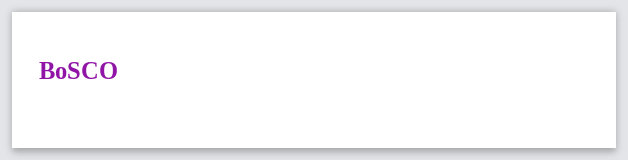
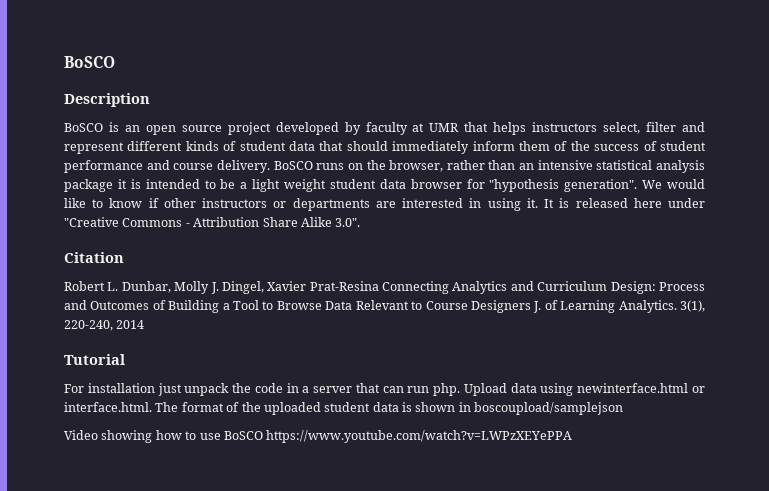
[39,62,118,79] BoSCO -> [64,56,115,68] [64,93,150,107] [64,122,705,135] [64,141,706,154] [64,160,705,173] [64,179,705,192] [64,198,706,211] [64,217,361,227] [64,252,124,263] [64,281,705,294] [64,300,706,313] [64,320,145,331] [64,354,125,365] [64,383,705,396] [64,402,624,415] [64,430,573,443] BoSCO // Description // BoSCO is an open source project developed by faculty at UMR that helps instructors select, filter and represent different kinds of student data that should immediately inform them of the success of student performance and course delivery. BoSCO runs on the browser, rather than an intensive statistical analysis package it is intended to be a light weight student data browser for "hypothesis generation". We would like to know if other instructors or departments are interested in using it. It is released here under "Creative Commons - Attribution Share Alike 3.0". // Citation // Robert L. Dunbar, Molly J. Dingel, Xavier Prat-Resina Connecting Analytics and Curriculum Design: Process and Outcomes of Building a Tool to Browse Data Relevant to Course Designers J. of Learning Analytics. 3(1), 220-240, 2014 // Tutorial // For installation just unpack the code in a server that can run php. Upload data using newinterface.html or interface.html. The format of the uploaded student data is shown in boscoupload/samplejson // Video showing how to use BoSCO https://www.youtube.com/watch?v=LWPzXEYePPA

